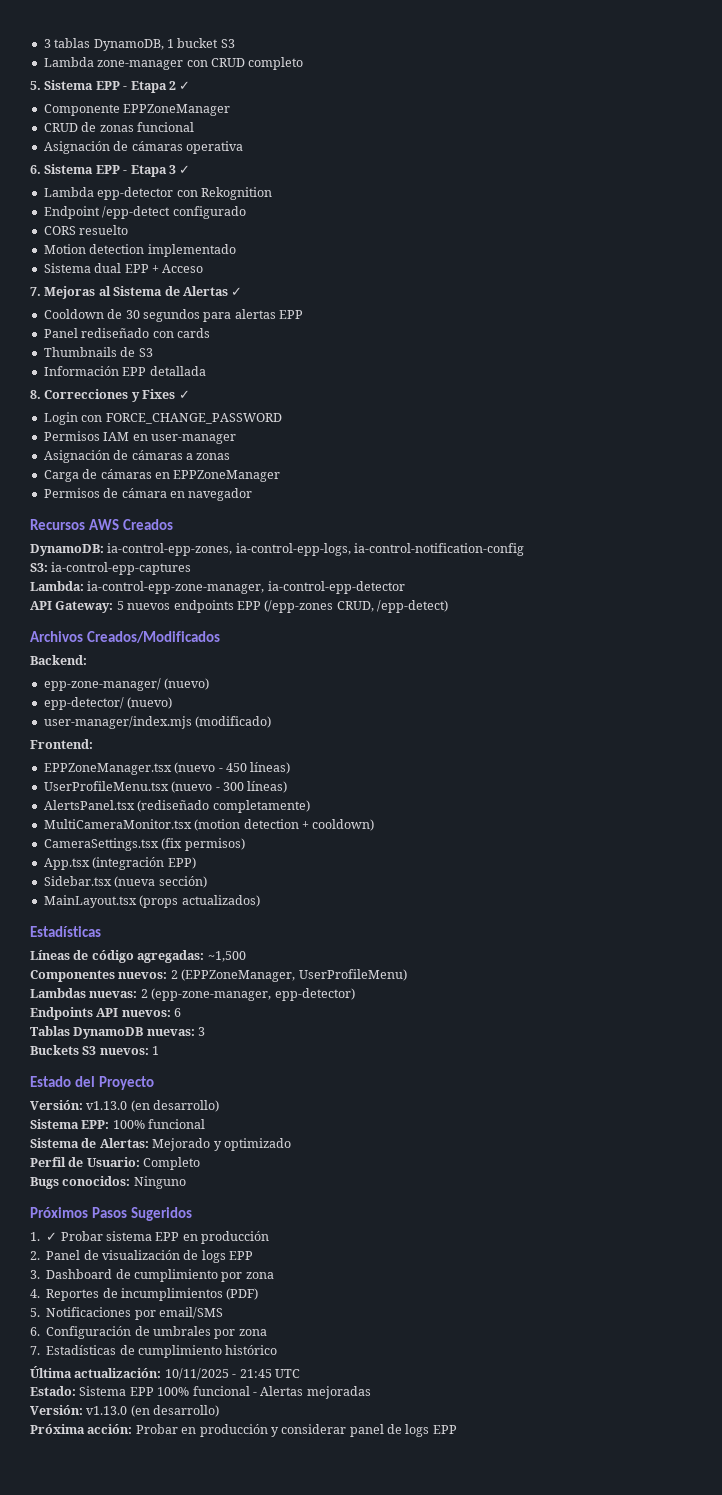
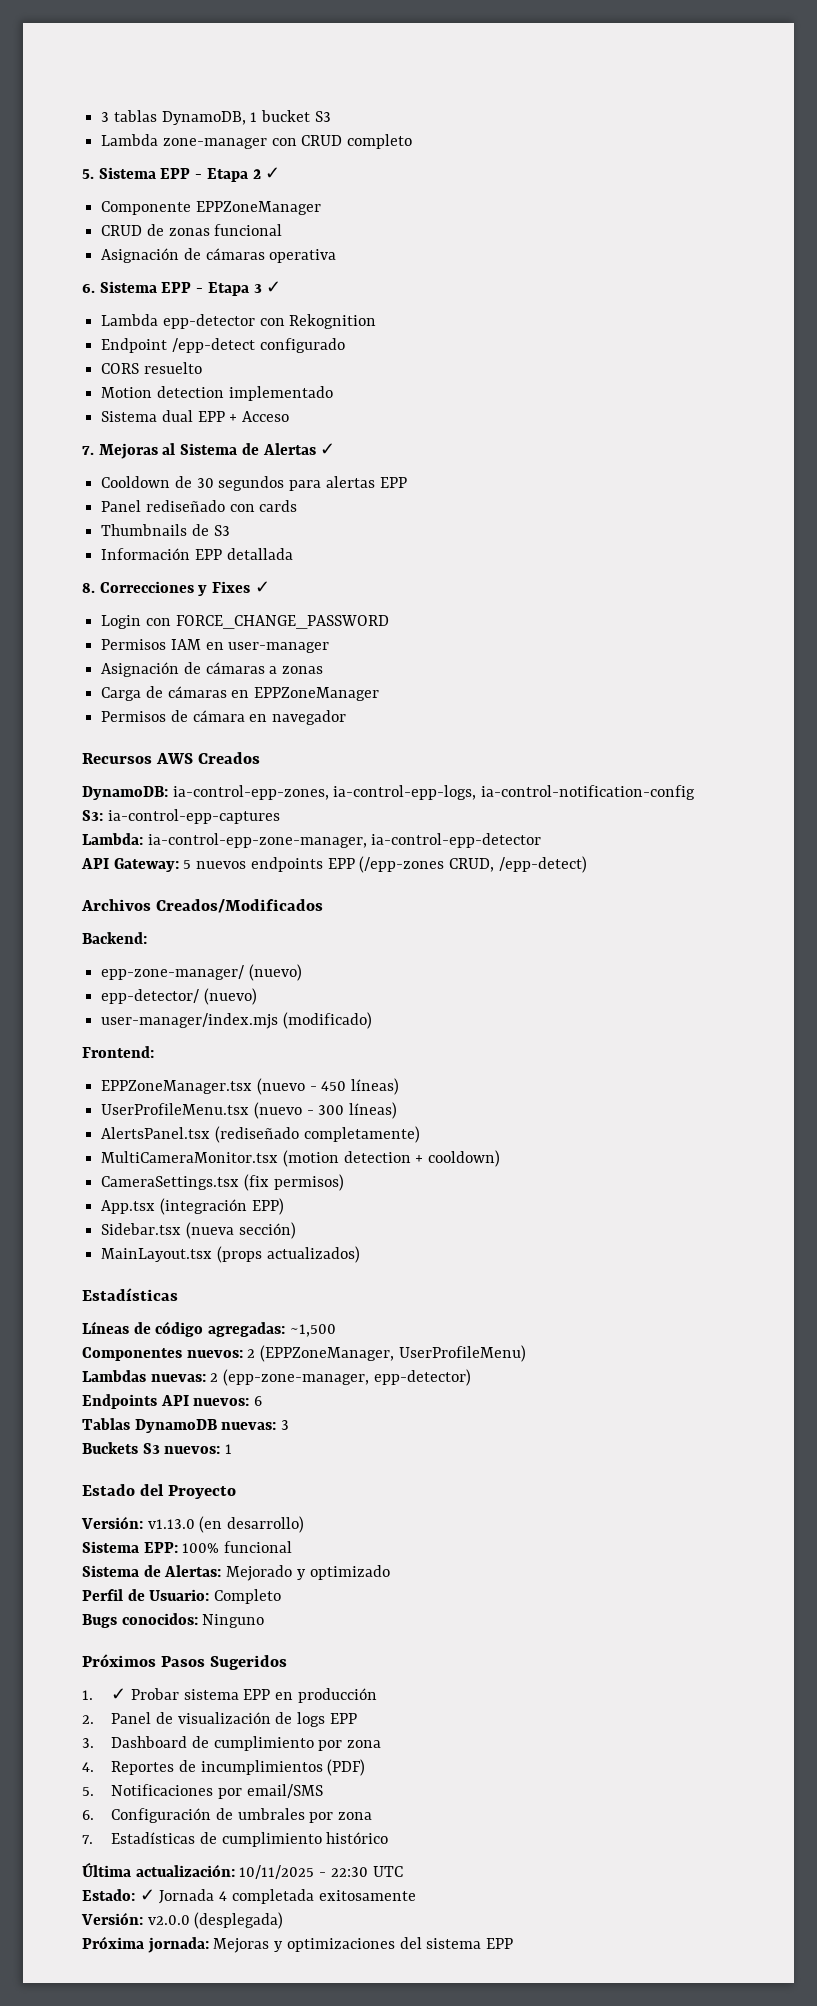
[239,1369,272,1378] 21:45 -> [330,1867,368,1877] 22:30
[79,1386,371,1399] [30,1405,220,1417] [30,1424,430,1437] Sistema EPP 100% funcional - Alertas mejoradas // Versión: v1.13.0 (en desarrollo) // Próxima acción: Probar en producción y considerar panel de logs -> [139,1889,416,1904] [81,1912,284,1929] [82,1936,482,1953] ✓ Jornada 4 completada exitosamente // Versión: v2.0.0 (desplegada) // Próxima jornada: Mejoras y optimizaciones del sistema

